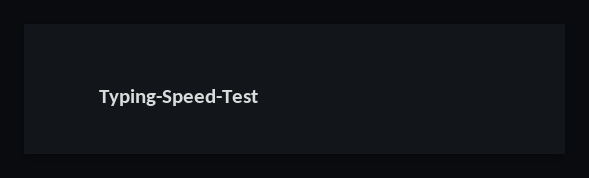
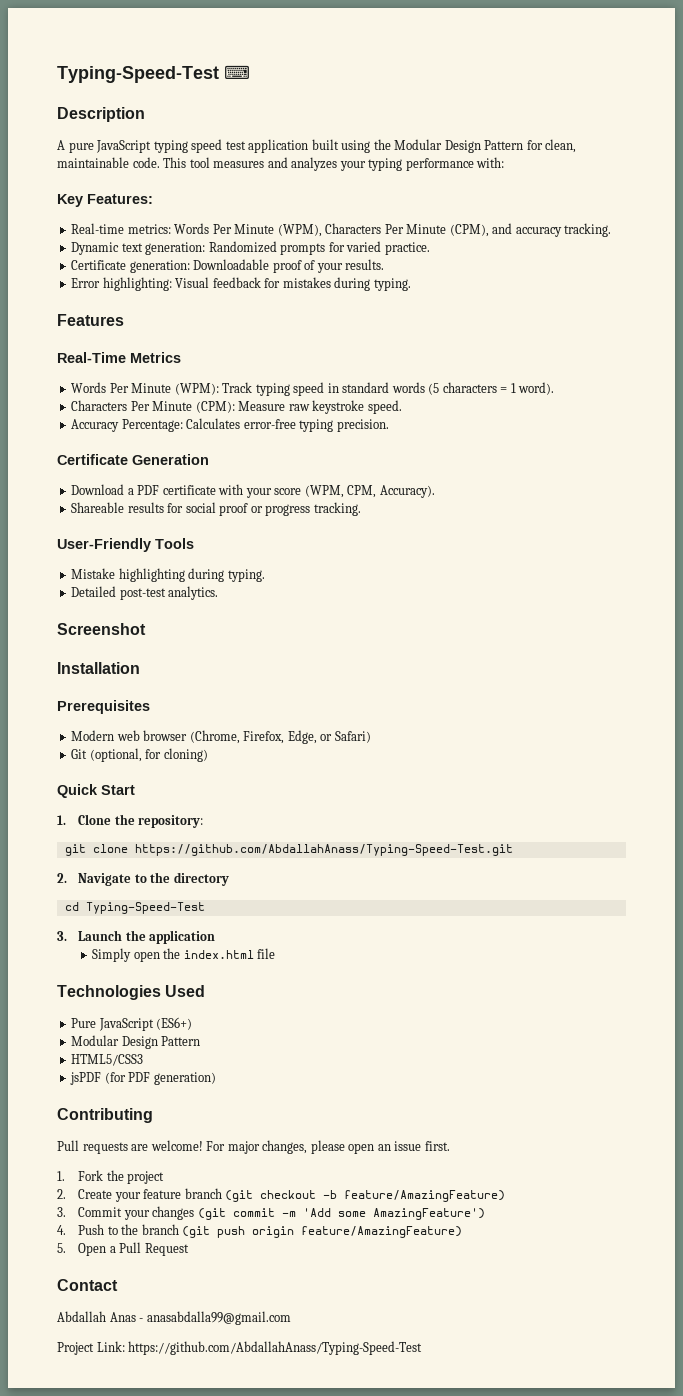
[99,89,258,106] Typing-Speed-Test -> [57,65,250,83] [57,107,145,122] [57,139,577,153] [57,157,505,171] [57,194,153,207] [71,223,612,237] [71,241,430,255] [71,259,385,273] [71,277,411,291] [57,314,124,326] [57,352,181,363] [71,382,555,396] [71,400,402,414] [71,418,389,432] [57,454,209,465] [71,484,435,498] [71,502,361,516] [57,538,194,552] [71,568,265,582] [71,586,219,600] [57,623,146,635] [57,662,140,674] [57,700,150,714] [71,730,371,744] [71,748,208,762] [57,784,135,798] [57,814,204,828] [64,844,513,856] [57,872,229,886] [64,902,205,914] [57,930,216,944] [92,948,276,962] [57,985,206,1000] [71,1017,193,1031] [71,1035,201,1049] [71,1054,144,1066] [70,1072,216,1085] [57,1108,153,1123] [57,1140,450,1154] [57,1170,165,1184] [57,1188,506,1202] [57,1206,485,1220] [57,1224,463,1238] [57,1242,189,1256] [57,1279,118,1291] [57,1311,291,1325] [57,1341,423,1355] Typing-Speed-Test ⌨ // Description // A pure JavaScript typing speed test application built using the Modular Design Pattern for clean, maintainable code. This tool measures and analyzes your typing performance with: // Key Features: // Real-time metrics: Words Per Minute (WPM), Characters Per Minute (CPM), and accuracy tracking. // Dynamic text generation: Randomized prompts for varied practice. // Certificate generation: Downloadable proof of your results. // Error highlighting: Visual feedback for mistakes during typing. // Features // Real-Time Metrics // Words Per Minute (WPM): Track typing speed in standard words (5 characters = 1 word). // Characters Per Minute (CPM): Measure raw keystroke speed. // Accuracy Percentage: Calculates error-free typing precision. // Certificate Generation // Download a PDF certificate with your score (WPM, CPM, Accuracy). // Shareable results for social proof or progress tracking. // User-Friendly Tools // Mistake highlighting during typing. // Detailed post-test analytics. // Screenshot // Installation // Prerequisites // Modern web browser (Chrome, Firefox, Edge, or Safari) // Git (optional, for cloning) // Quick Start // 1. Clone the repository: // git clone https://github.com/AbdallahAnass/Typing-Speed-Test.git // 2. Navigate to the directory // cd Typing-Speed-Test // 3. Launch the application // Simply open the index.html file // Technologies Used // Pure JavaScript (ES6+) // Modular Design Pattern // HTML5/CSS3 // jsPDF (for PDF generation) // Contributing // Pull requests are welcome! For major changes, please open an issue first. // 1. Fork the project // 2. Create your feature branch (git checkout -b feature/AmazingFeature) // 3. Commit your changes (git commit -m 'Add some AmazingFeature') // 4. Push to the branch (git push origin feature/AmazingFeature) // 5. Open a Pull Request // Contact // Abdallah Anas - anasabdalla99@gmail.com // Project Link: https://github.com/AbdallahAnass/Typing-Speed-Test

